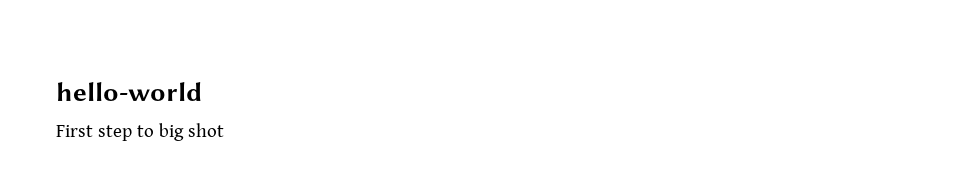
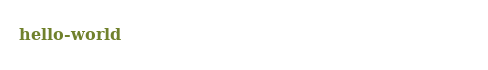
[56,123,224,141] // First step to big shot -> (121, 34) none

